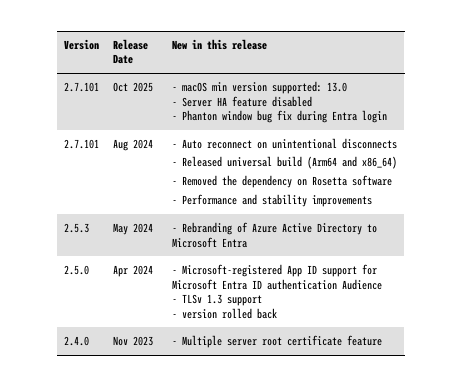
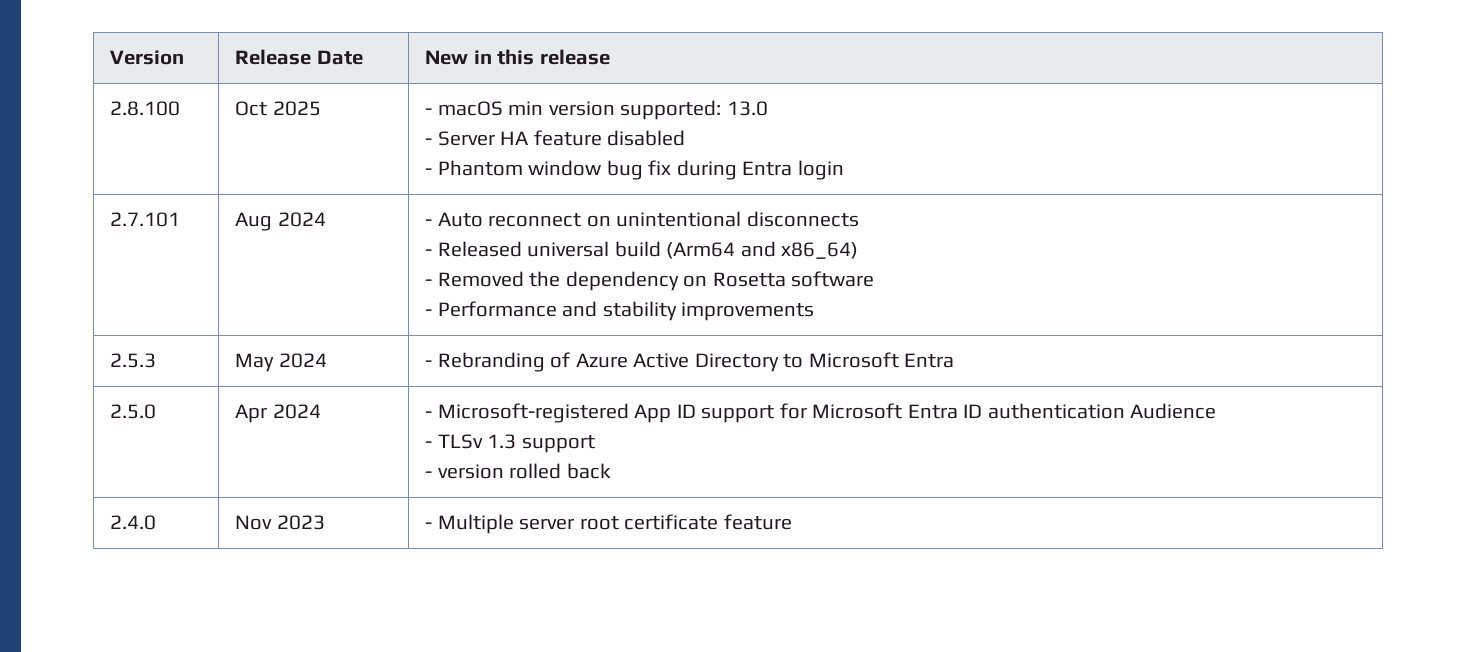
[63,82,99,92] 2.7.101 -> [110,101,181,116] 2.8.100
[181,110,217,121] Phanton -> [437,160,523,176] Phantom

